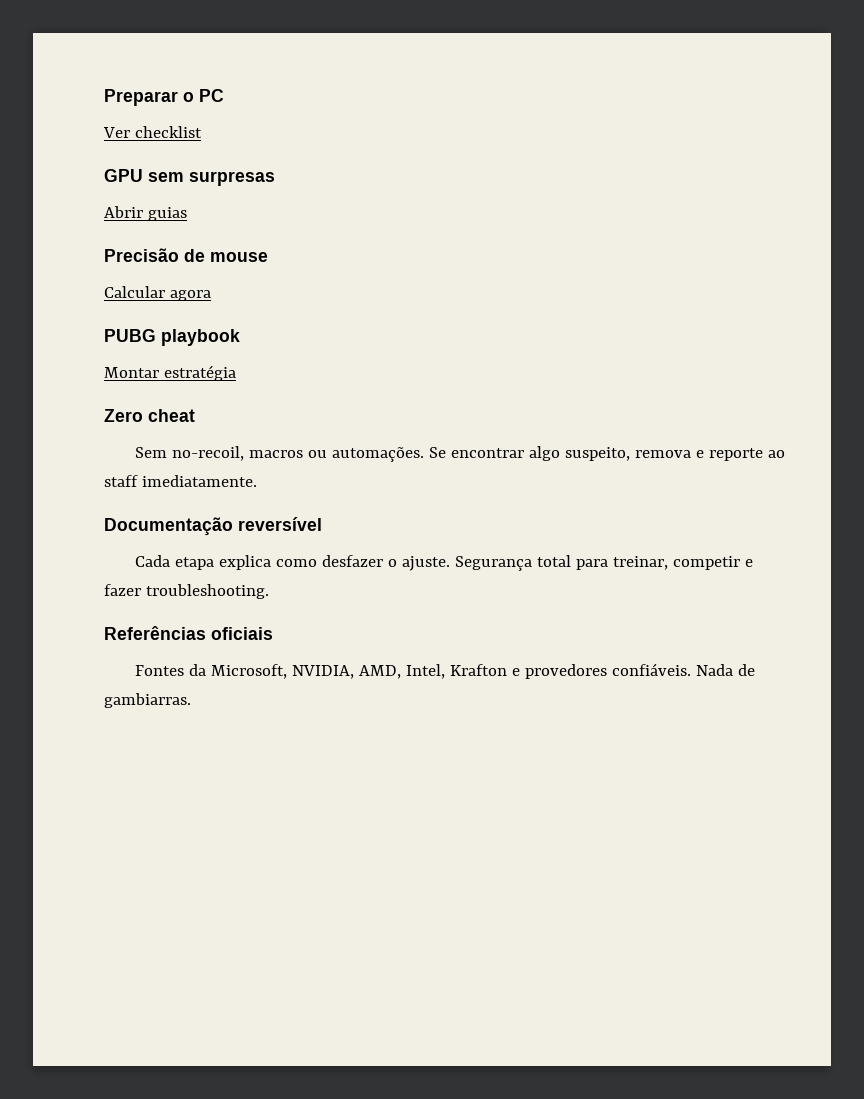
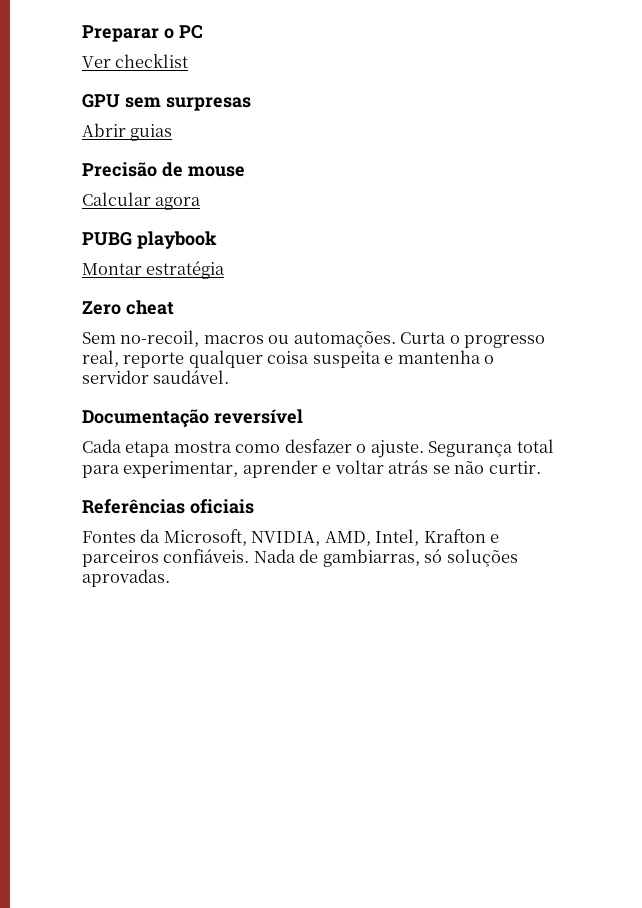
[429,446,785,461] [104,475,257,487] Se encontrar algo suspeito, remova e reporte ao staff imediatamente. -> [400,332,546,348] [82,350,495,368] [82,370,230,384] Curta o progresso real, reporte qualquer coisa suspeita e mantenha o servidor saudável.
[219,555,272,570] explica -> [173,441,232,453] mostra
[613,556,753,570] [104,584,269,599] treinar, competir e fazer troubleshooting. -> [123,460,541,478] experimentar, aprender e voltar atrás se não curtir.
[525,664,608,679] provedores -> [82,550,159,567] parceiros
[104,693,191,708] gambiarras. -> [322,549,518,567] [82,569,170,587] gambiarras, só soluções aprovadas.

